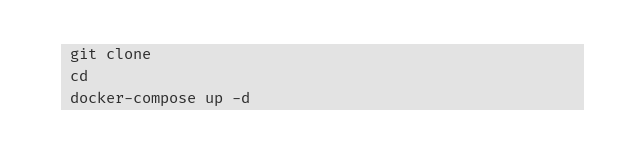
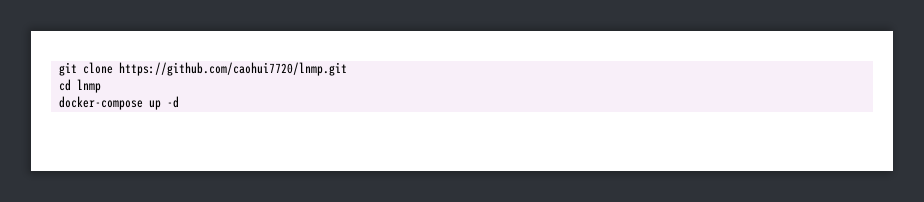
(151, 53) none -> [119,62,348,76] https://github.com/caohui7720/lnmp.git
(88, 75) none -> [77,79,102,93] lnmp

